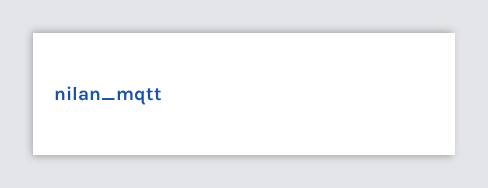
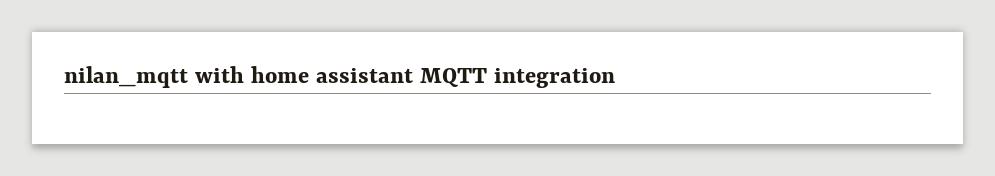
(162, 95) none -> [195,66,616,88] with home assistant MQTT integration

